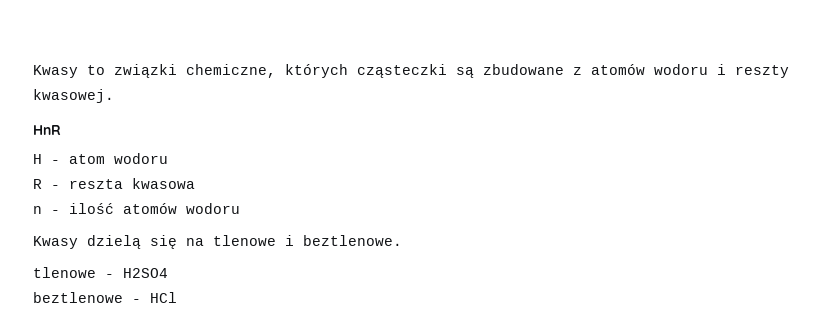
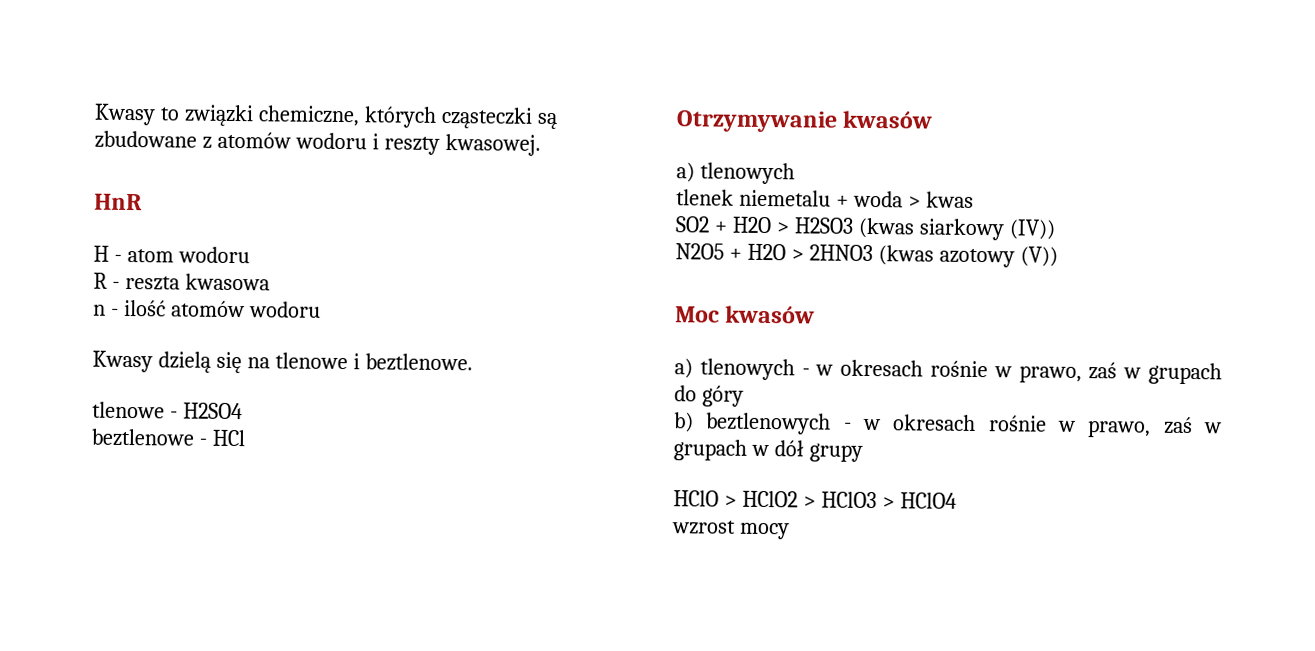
(177, 297) none -> [676,110,934,133] [676,162,795,185] [676,189,974,208] [675,216,1056,241] [675,243,1058,268] [675,305,816,324] [674,358,1222,385] [674,385,744,407] [673,412,1222,438] [673,439,863,462] [673,490,957,509] [672,520,790,540] // Otrzymywanie kwasów // a) tlenowych // tlenek niemetalu + woda > kwas // SO2 + H2O > H2SO3 (kwas siarkowy (IV)) // N2O5 + H2O > 2HNO3 (kwas azotowy (V)) // Moc kwasów // a) tlenowych - w okresach rośnie w prawo, zaś w grupach do góry // b) beztlenowych - w okresach rośnie w prawo, zaś w grupach w dół grupy // HClO > HClO2 > HClO3 > HClO4 // wzrost mocy

